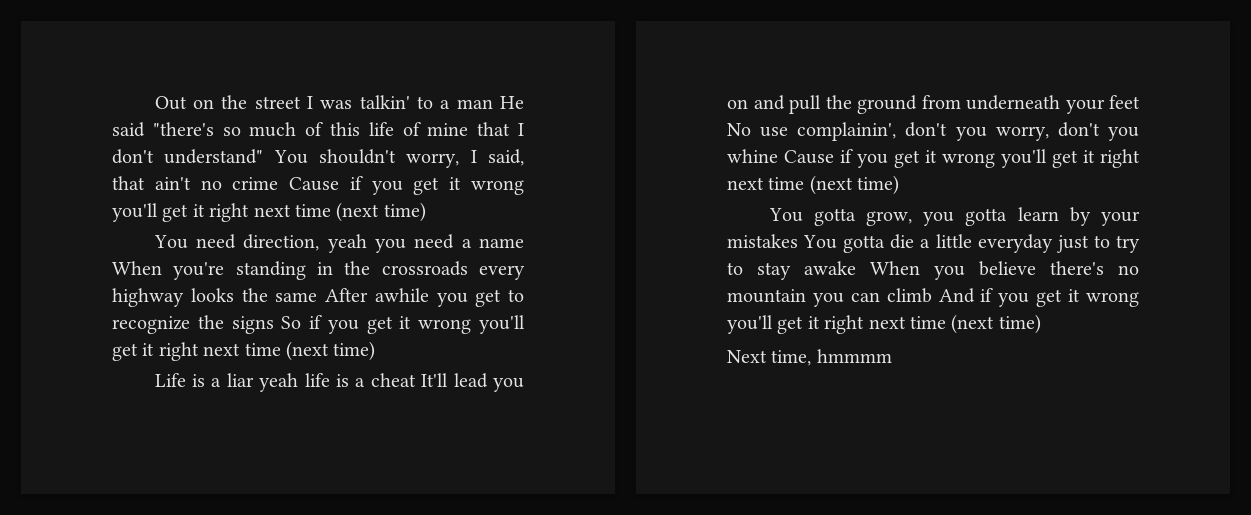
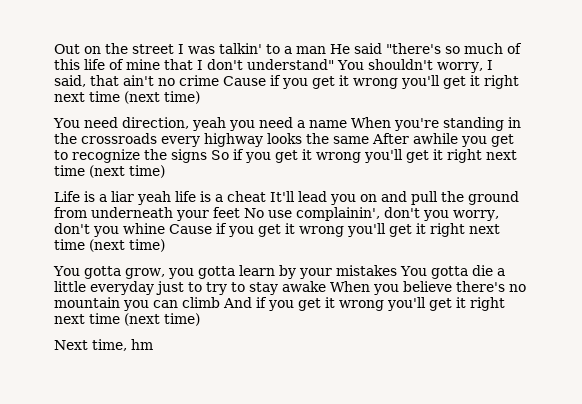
[816,349,892,363] hmmmm -> [131,339,153,350] hm

